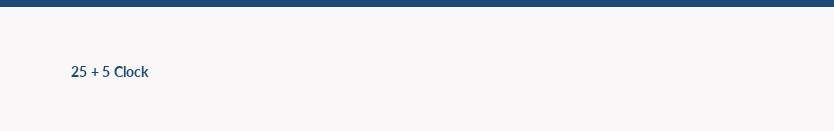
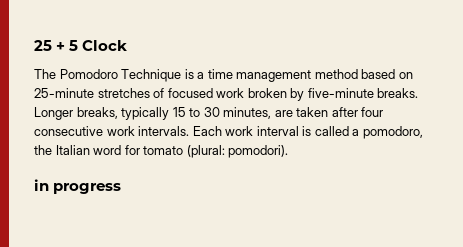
(149, 71) none -> [34,69,413,82] [34,88,419,101] [34,107,384,120] [34,126,423,139] [34,145,289,158] [34,179,122,194] // The Pomodoro Technique is a time management method based on 25-minute stretches of focused work broken by five-minute breaks. Longer breaks, typically 15 to 30 minutes, are taken after four consecutive work intervals. Each work interval is called a pomodoro, the Italian word for tomato (plural: pomodori). // in progress

